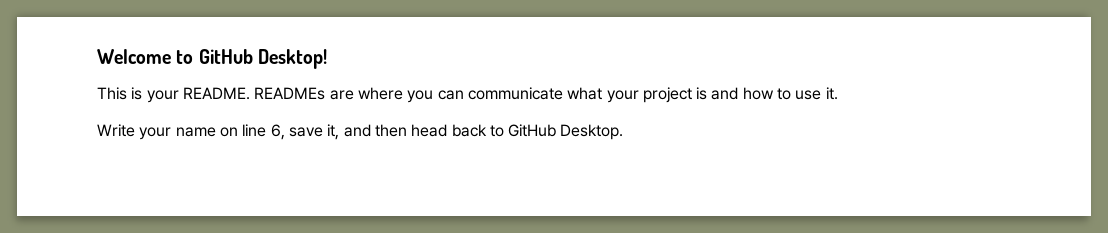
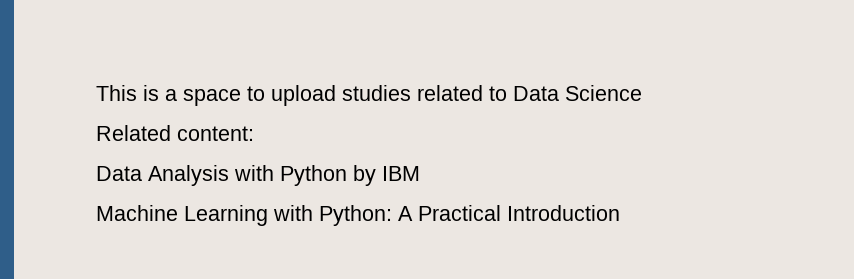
[97,49,327,69] [97,87,838,103] [97,124,624,140] Welcome to GitHub Desktop! // This is your README. READMEs are where you can communicate what your project is and how to use it. // Write your name on line 6, save it, and then head back to GitHub Desktop. -> [96,85,642,106] [96,125,254,141] [96,165,420,186] [96,205,620,226] This is a space to upload studies related to Data Science // Related content: // Data Analysis with Python by IBM // Machine Learning with Python: A Practical Introduction

